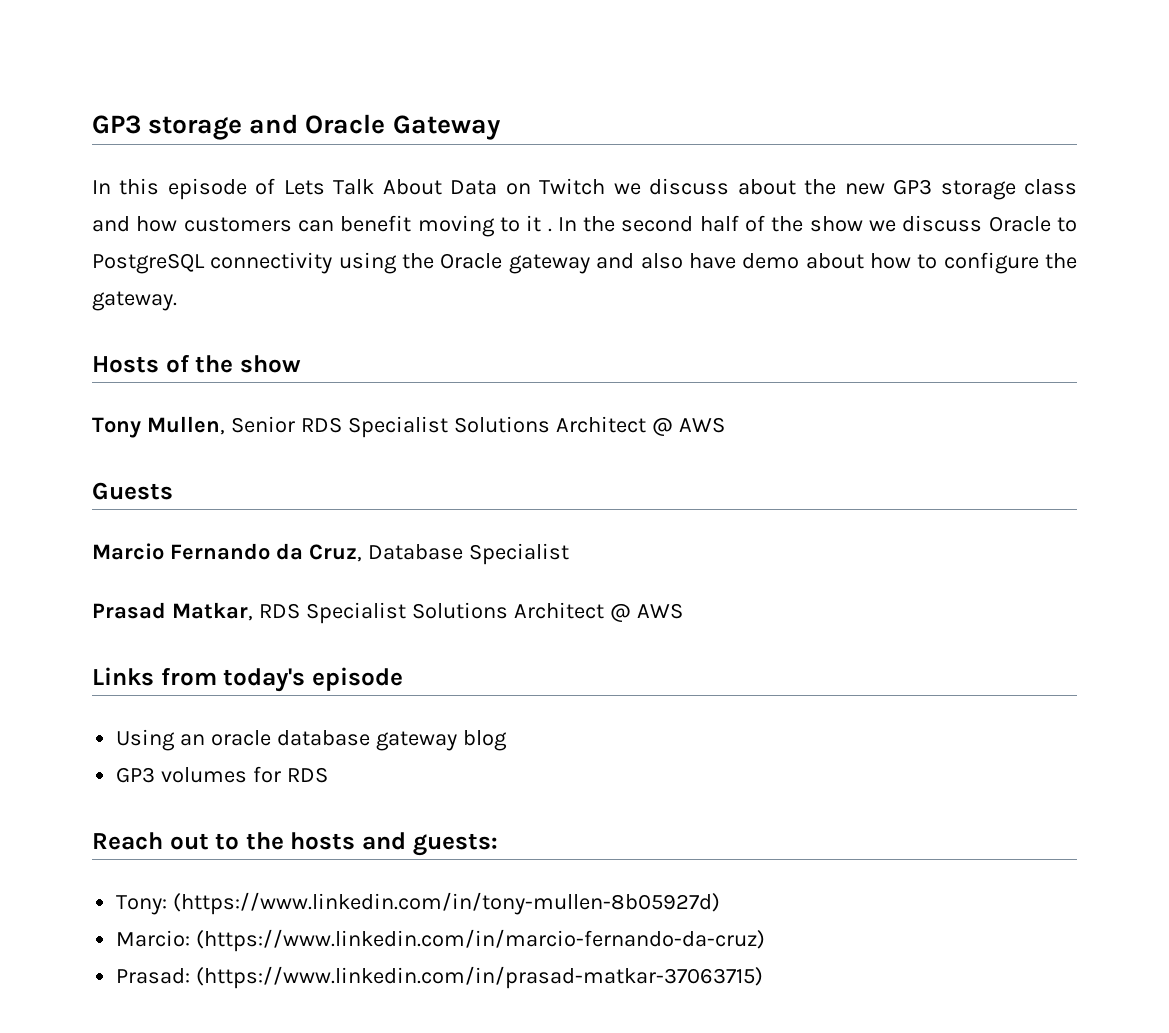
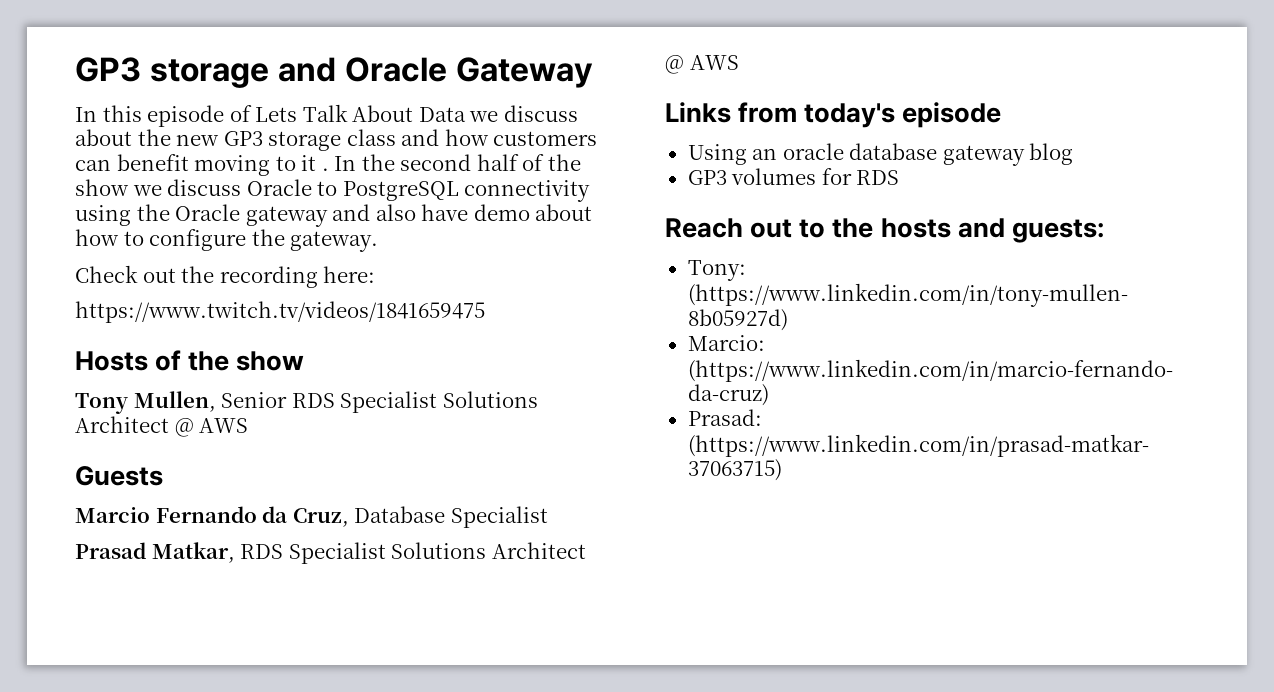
[505,178,606,195] on Twitch -> (466, 114) none
(177, 301) none -> [75,265,376,288] [75,301,485,323] // Check out the recording here: // https://www.twitch.tv/videos/1841659475

